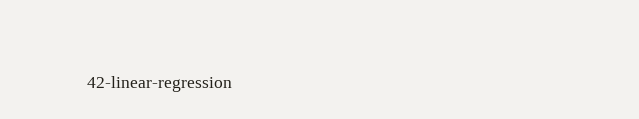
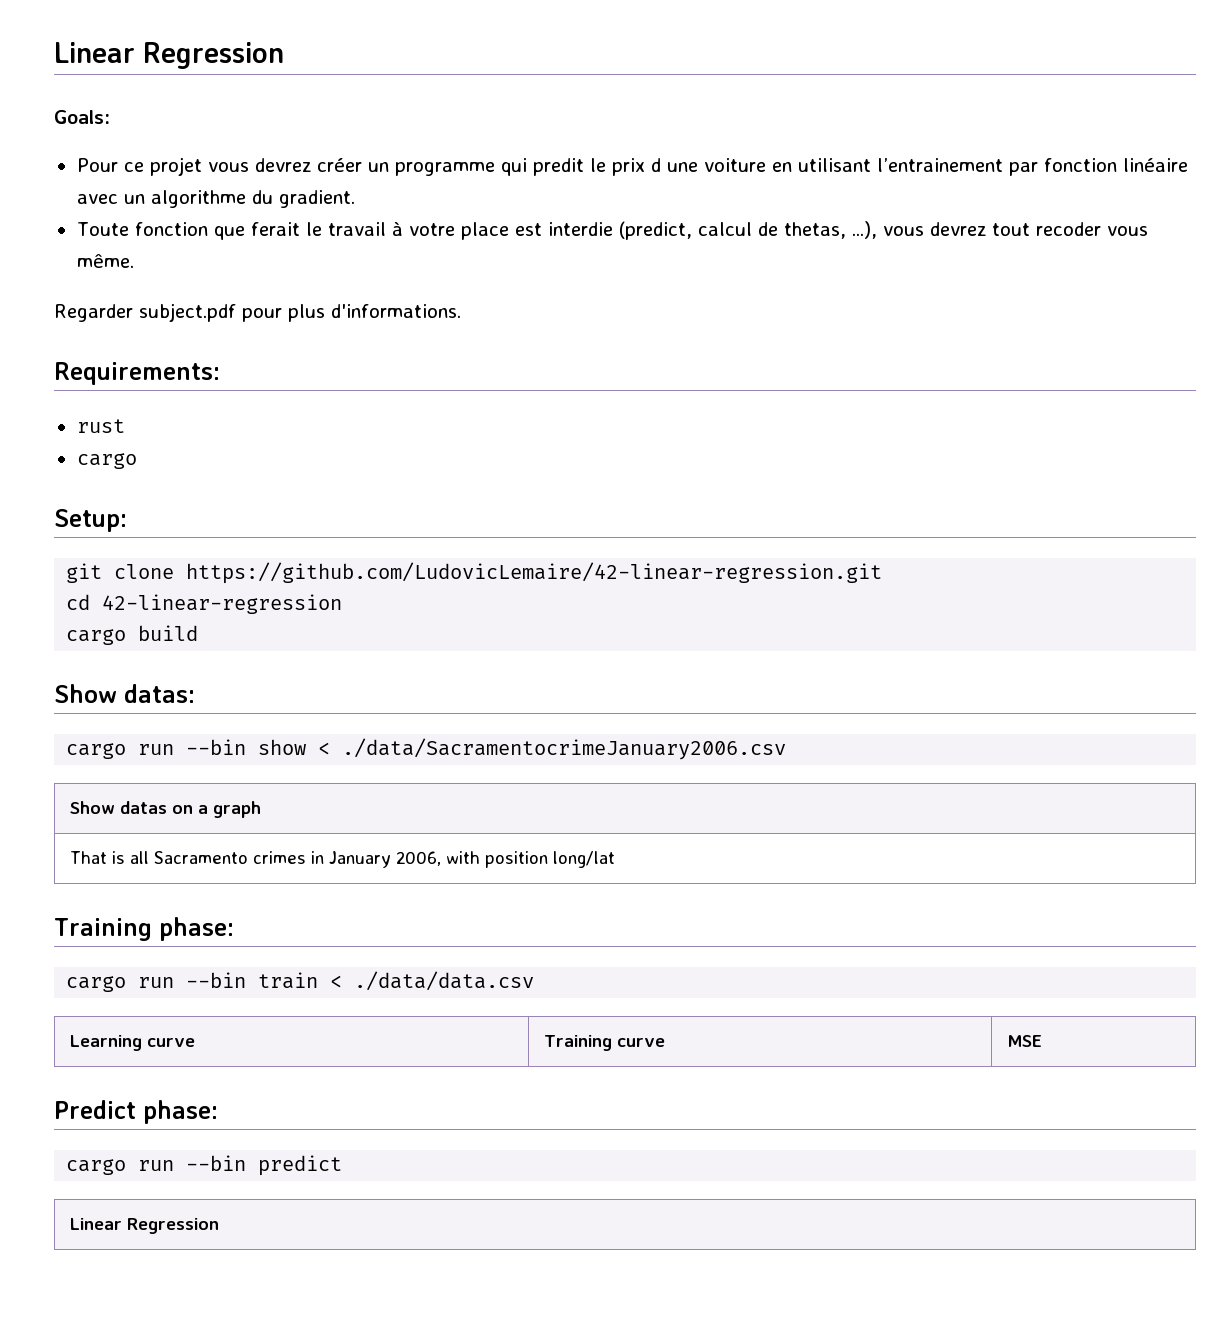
[87,76,232,92] 42-linear-regression -> [54,42,284,69] [54,110,110,124] [76,157,1188,176] [76,190,355,208] [76,221,1148,240] [76,254,134,268] [54,303,461,322] [54,362,220,385] [76,419,125,433] [76,453,137,469] [54,509,127,532] [66,562,883,584] [66,594,343,614] [66,625,199,645] [54,684,195,703] [66,738,787,760] [70,801,262,818] [70,851,616,868] [54,917,234,941] [66,971,535,992] [70,1035,196,1051] [544,1035,666,1051] [1007,1035,1043,1047] [54,1100,218,1124] [66,1155,343,1176] [70,1218,220,1234] Linear Regression // Goals: // Pour ce projet vous devrez créer un programme qui predit le prix d une voiture en utilisant l’entrainement par fonction linéaire avec un algorithme du gradient. // Toute fonction que ferait le travail à votre place est interdie (predict, calcul de thetas, ...), vous devrez tout recoder vous même. // Regarder subject.pdf pour plus d'informations. // Requirements: // rust // cargo // Setup: // git clone https://github.com/LudovicLemaire/42-linear-regression.git // cd 42-linear-regression // cargo build // Show datas: // cargo run --bin show < ./data/SacramentocrimeJanuary2006.csv // Show datas on a graph // That is all Sacramento crimes in January 2006, with position long/lat // Training phase: // cargo run --bin train < ./data/data.csv // Learning curve | Training curve | MSE // Predict phase: // cargo run --bin predict // Linear Regression

